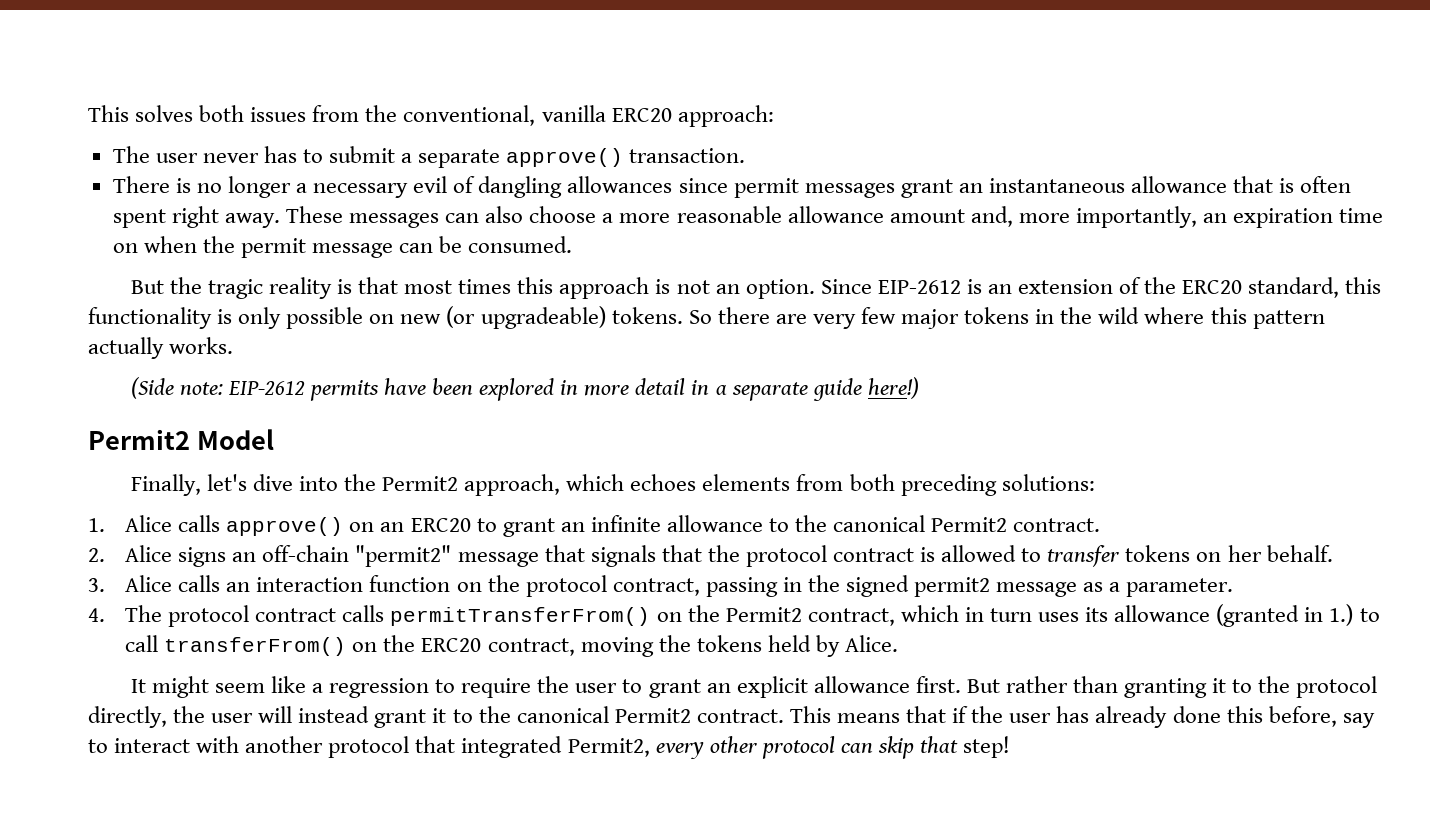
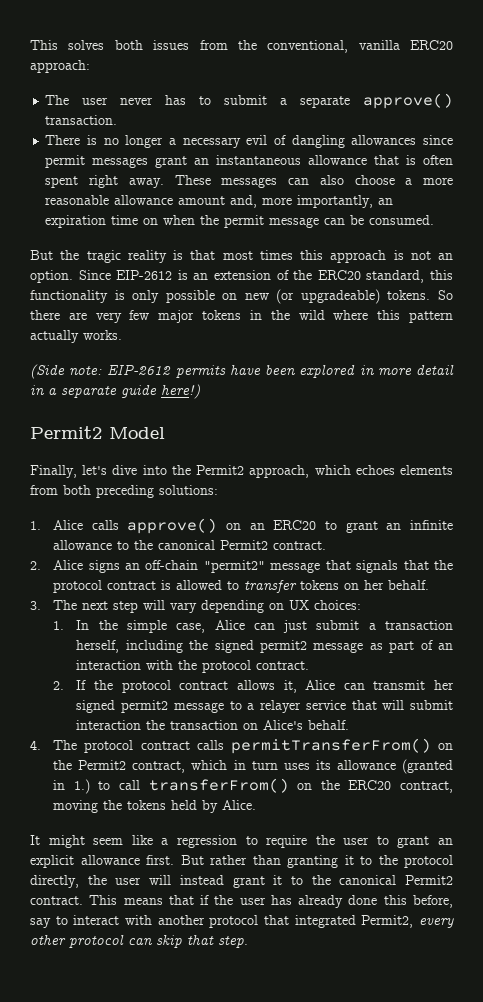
[125,575,802,597] Alice calls an interaction function on the protocol contract, passing in -> [53,600,362,613] [53,620,453,633] [76,640,183,653] The next step will vary depending on UX choices: // 1. In the simple case, Alice can just submit a transaction herself, including
[1109,578,1234,597] a parameter. -> [389,640,454,653] [76,660,310,673] [53,680,455,693] [76,700,453,713] [76,720,350,730] part of an interaction with the protocol contract. // 2. If the protocol contract allows it, Alice can transmit her signed permit2 message to a relayer service that will submit interaction the transaction on Alice's behalf.
[963,736,1011,758] step! -> [218,935,248,948] step.

